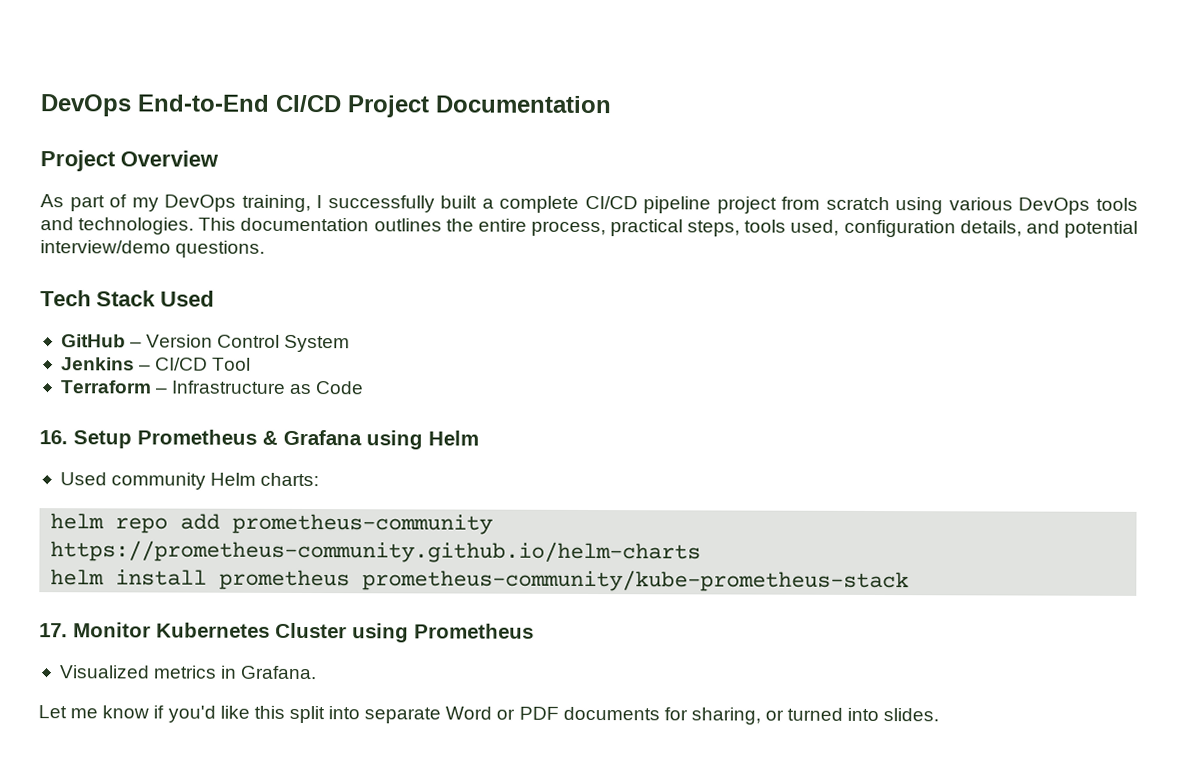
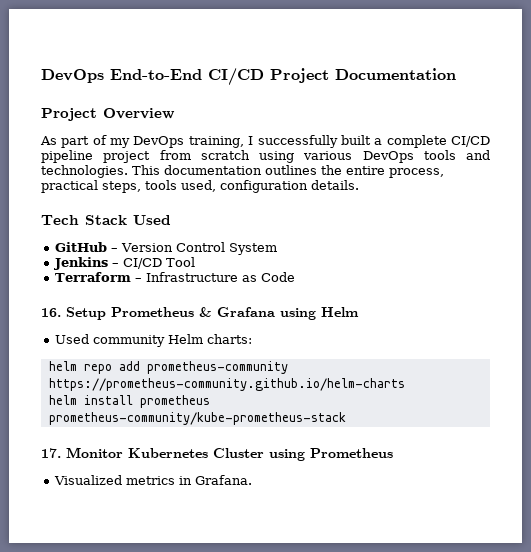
[959,220,1138,238] [40,240,266,258] details, and potential interview/demo questions. -> [311,180,359,190] details.
[38,705,940,725] // Let me know if you'd like this split into separate Word or PDF documents for sharing, or turned into slides. -> (252, 480) none

